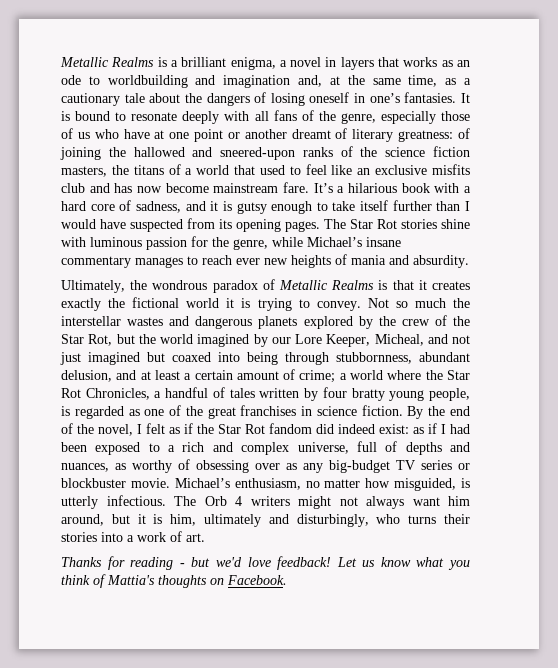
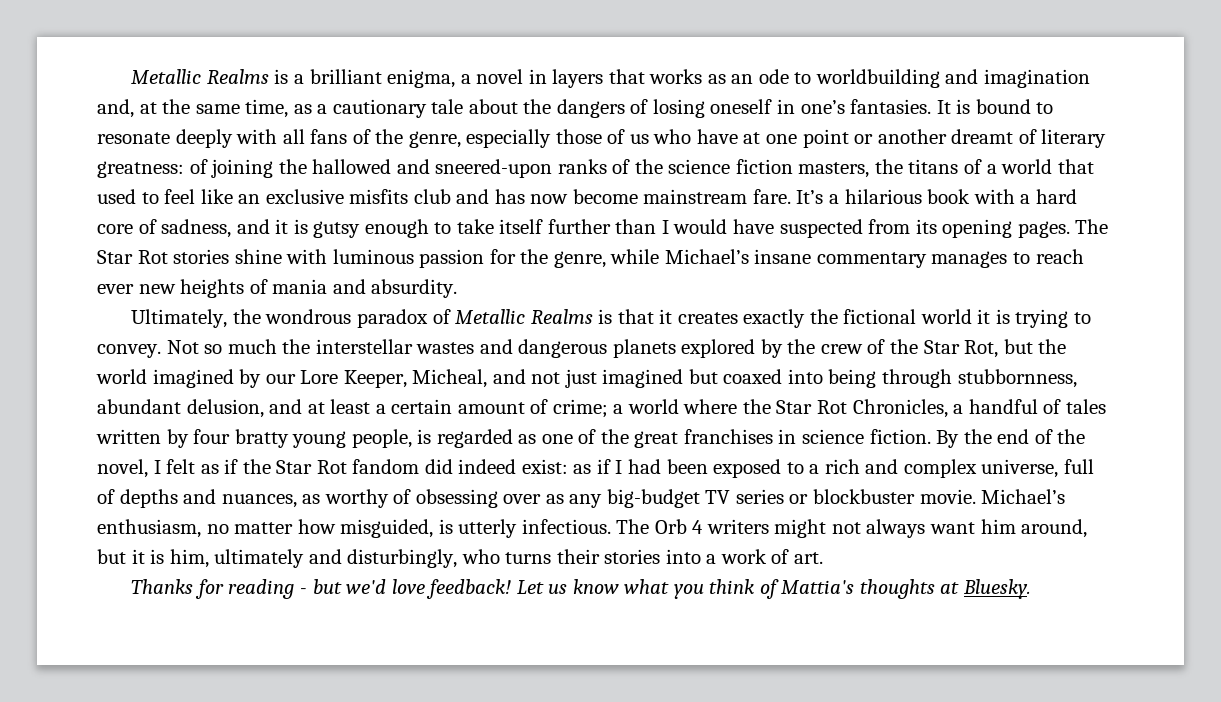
[210,575,287,585] on Facebook. -> [940,579,1032,599] at Bluesky.

